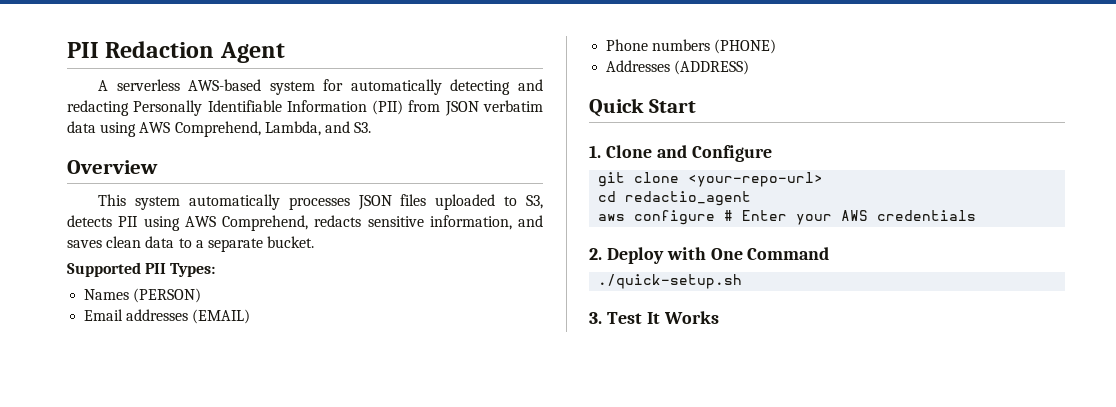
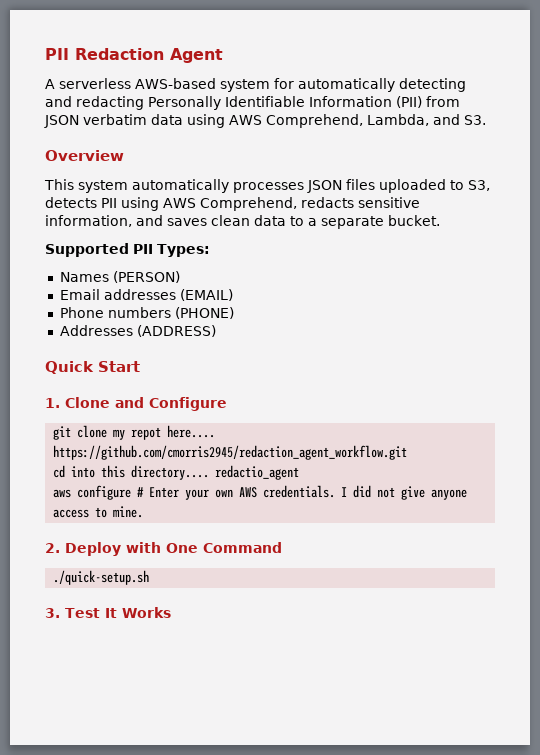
[688,172,824,187] [598,191,617,202] <your-repo-url> // cd -> [113,425,216,440] [53,445,408,460] [53,465,210,480] my repot here.... https://github.com/cmorris2945/redaction_agent_workflow.git // cd into this directory....
[841,210,977,221] AWS credentials -> [215,485,468,500] [53,506,144,518] own AWS credentials. I did not give anyone access to mine.

